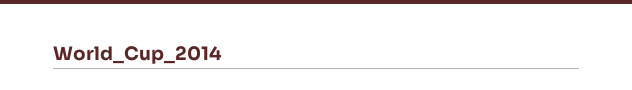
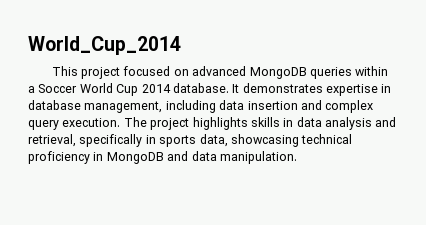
(222, 55) none -> [51,66,389,79] [28,83,392,96] [28,100,374,113] [28,117,397,130] [28,134,353,147] [28,151,297,164] // This project focused on advanced MongoDB queries within a Soccer World Cup 2014 database. It demonstrates expertise in database management, including data insertion and complex query execution. The project highlights skills in data analysis and retrieval, specifically in sports data, showcasing technical proficiency in MongoDB and data manipulation.

